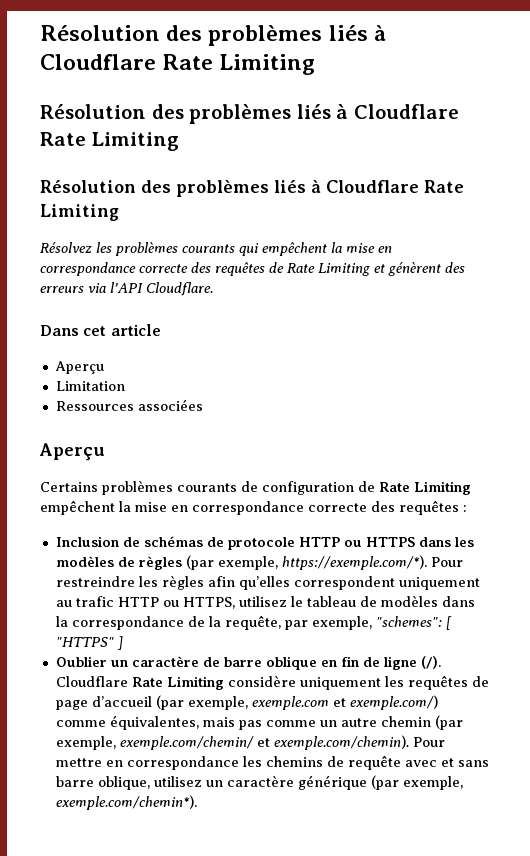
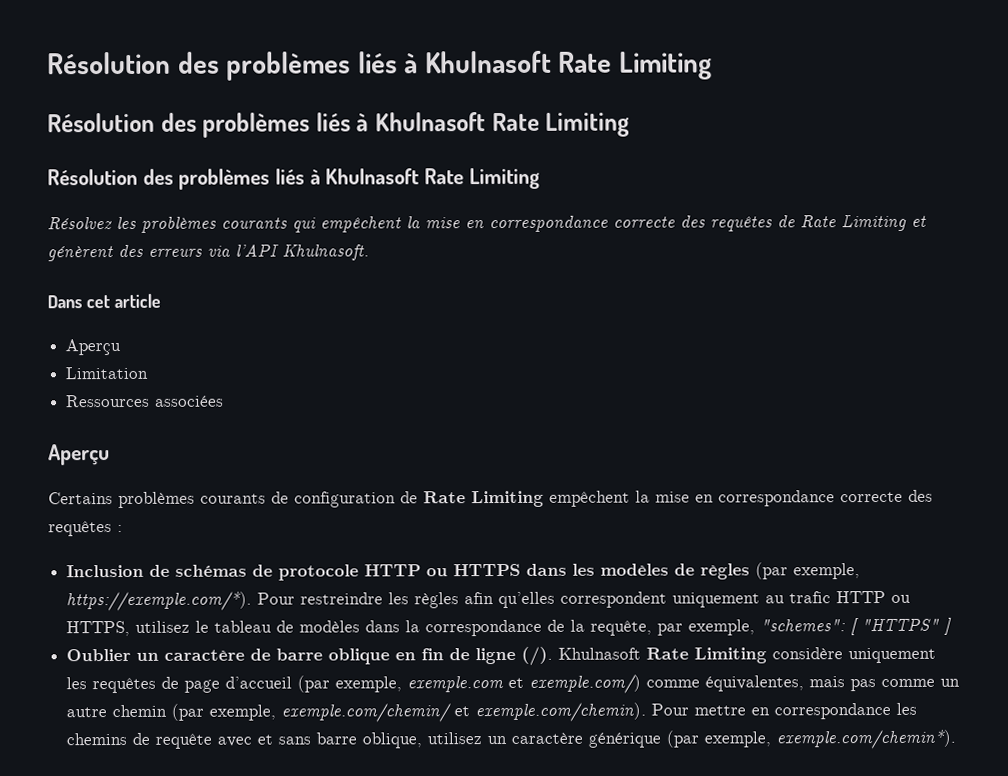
[40,25,386,46] [40,54,316,75] [40,104,459,124] [40,132,179,151] [40,179,419,197] Résolution des problèmes liés à Cloudflare Rate Limiting // Résolution des problèmes liés à Cloudflare Rate Limiting // Résolution des problèmes liés à Cloudflare -> [47,50,712,81] [47,112,631,138] [47,168,420,190] Résolution des problèmes liés à Khulnasoft Rate Limiting // Résolution des problèmes liés à Khulnasoft Rate Limiting // Résolution des problèmes liés à Khulnasoft
[146,282,213,296] Cloudflare. -> [282,244,369,261] Khulnasoft.
[55,676,128,687] Cloudflare -> [558,647,642,660] Khulnasoft

